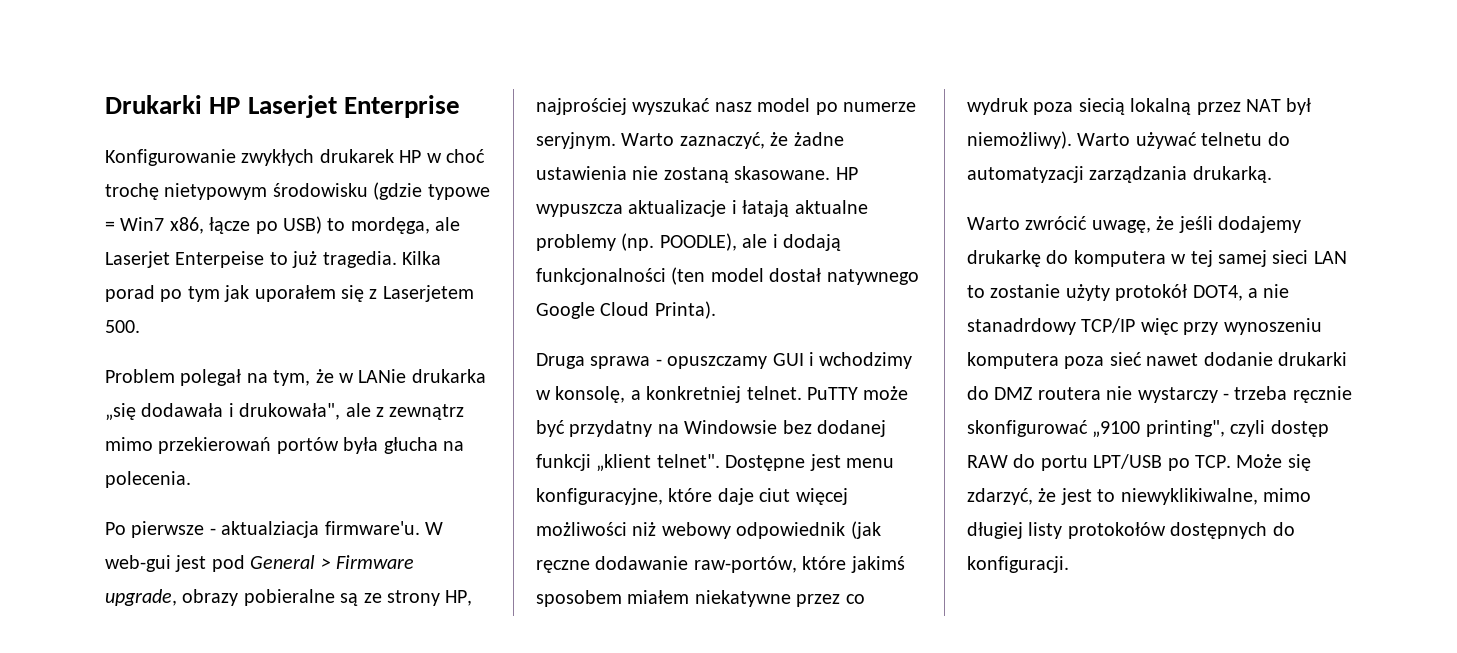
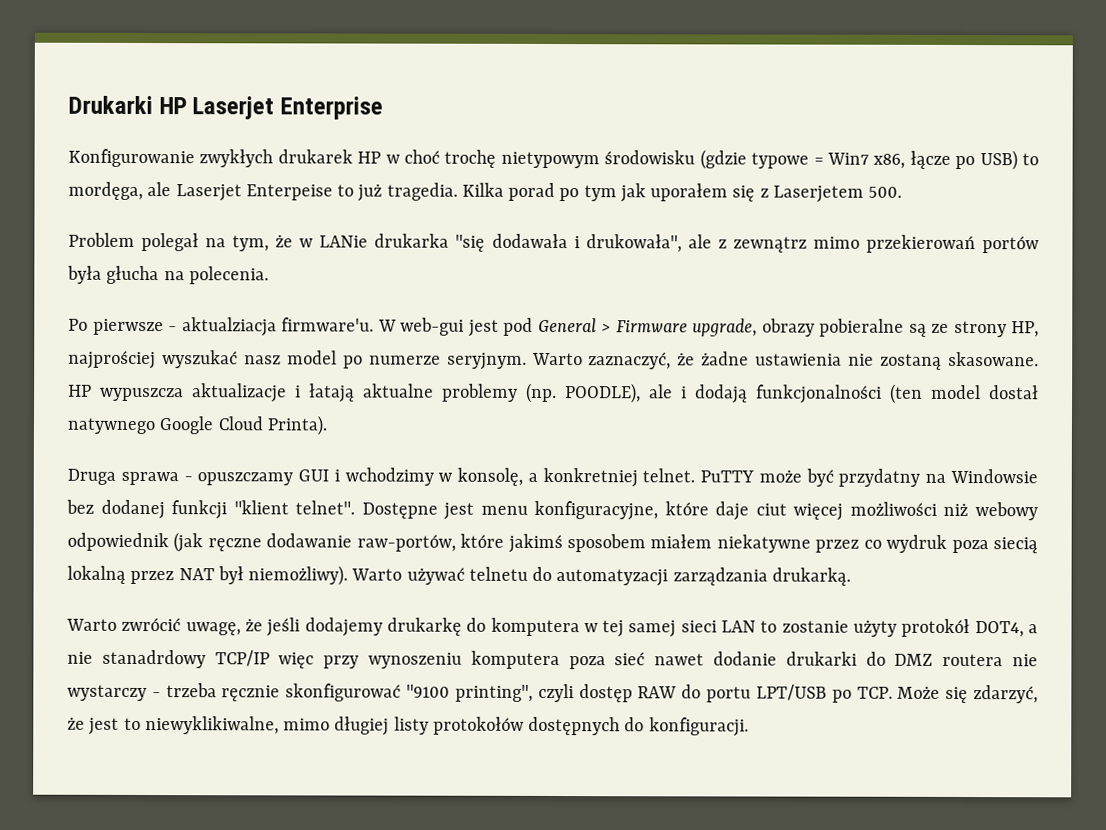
[105,403,136,421] „się -> [455,234,486,252] "się
[596,454,652,472] „klient -> [233,500,289,515] "klient
[1092,421,1141,438] „9100 -> [406,684,451,698] "9100

